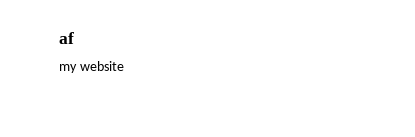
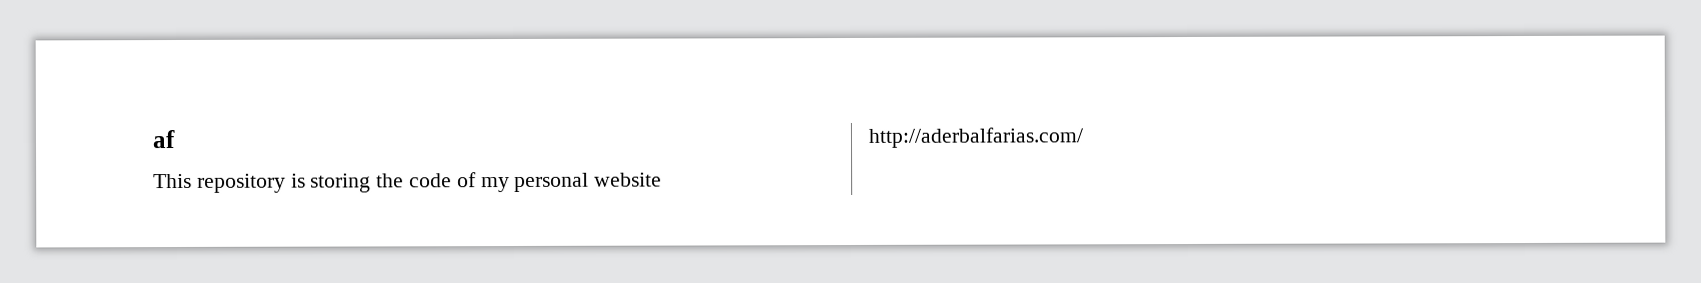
[59,61,124,73] my website -> [153,172,663,193] [868,127,1084,148] This repository is storing the code of my personal website http://aderbalfarias.com/

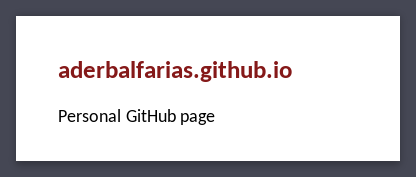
[152,130,176,149] [153,172,663,193] [868,127,1084,148] af // This repository is storing the code of my personal website http://aderbalfarias.com/ -> [58,61,292,82] [58,109,216,125] aderbalfarias.github.io // Personal GitHub page

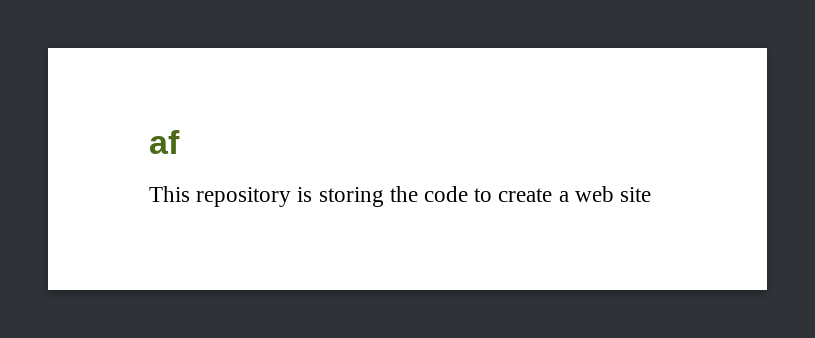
[58,61,292,82] [58,109,216,125] aderbalfarias.github.io // Personal GitHub page -> [149,130,180,154] [149,186,652,207] af // This repository is storing the code to create a web site

